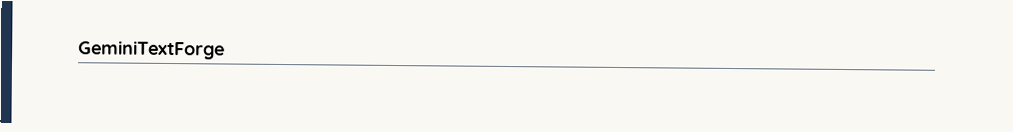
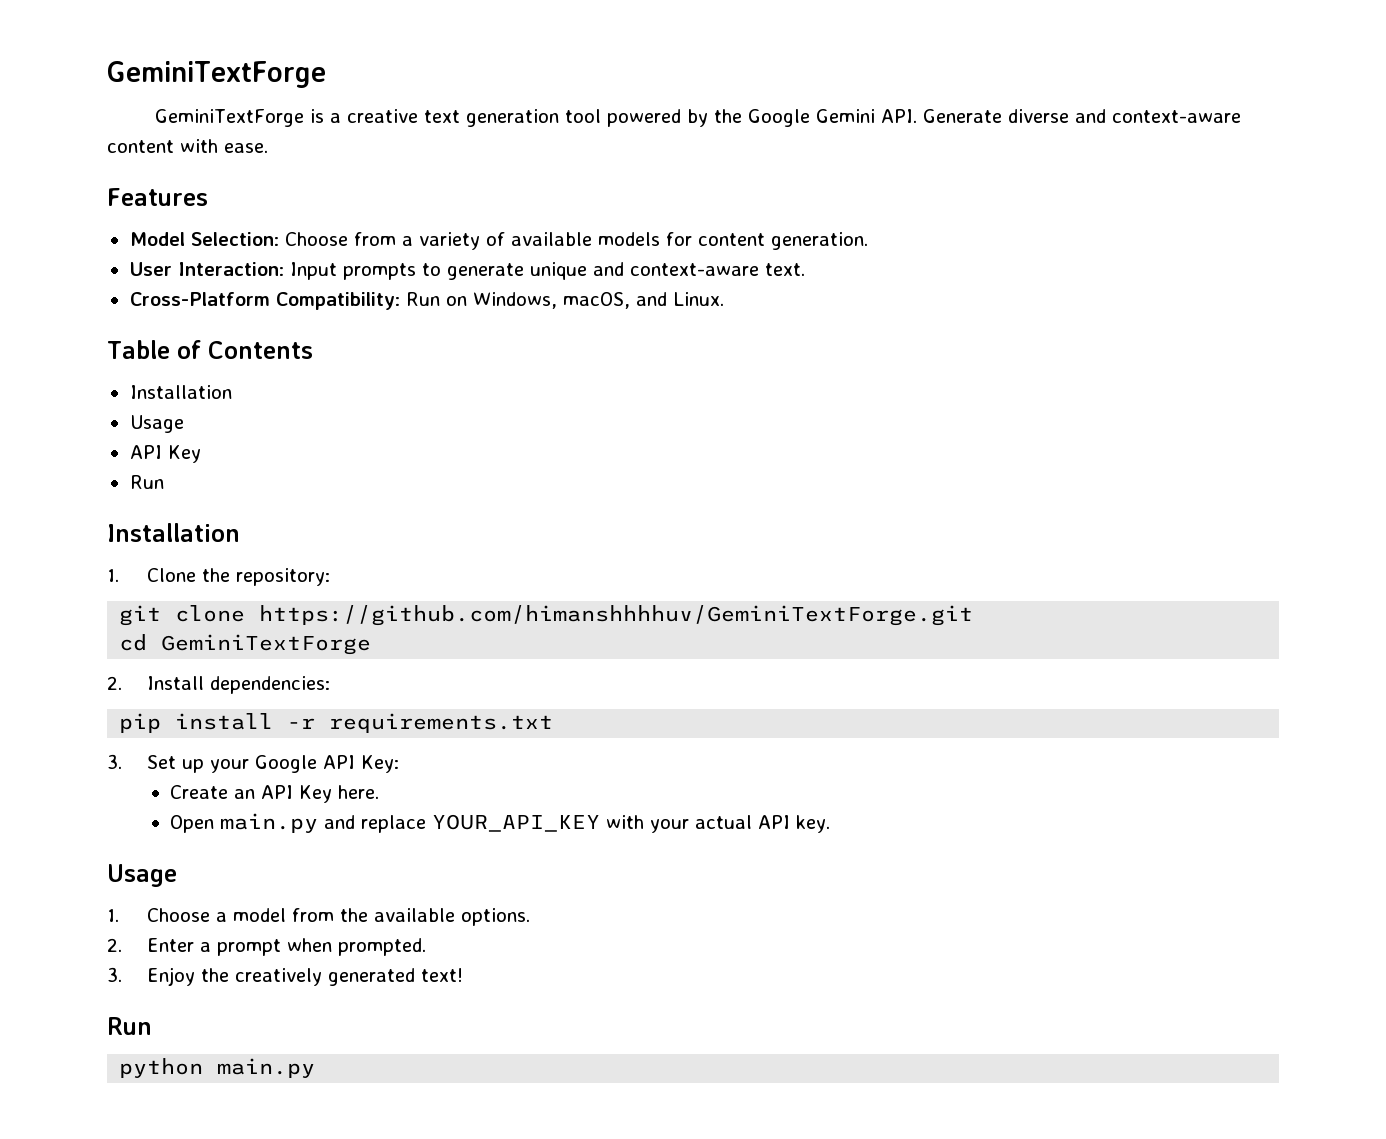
[78,40,225,60] GeminiTextForge -> [107,61,326,88] [155,109,1242,127] [107,139,268,153] [107,188,208,206] [129,232,868,250] [129,262,805,280] [129,292,724,310] [107,340,313,359] [129,385,232,399] [129,415,184,433] [129,445,201,463] [129,475,164,489] [107,523,240,542] [107,568,331,586] [119,605,974,626] [119,634,372,655] [107,676,331,694] [119,713,554,733] [107,754,400,773] [170,785,380,803] [170,813,831,833] [107,864,177,887] [107,908,531,926] [107,938,427,956] [107,967,464,986] [107,1017,152,1035] [119,1058,316,1078] GeminiTextForge // GeminiTextForge is a creative text generation tool powered by the Google Gemini API. Generate diverse and context-aware content with ease. // Features // Model Selection: Choose from a variety of available models for content generation. // User Interaction: Input prompts to generate unique and context-aware text. // Cross-Platform Compatibility: Run on Windows, macOS, and Linux. // Table of Contents // Installation // Usage // API Key // Run // Installation // 1. Clone the repository: // git clone https://github.com/himanshhhhuv/GeminiTextForge.git // cd GeminiTextForge // 2. Install dependencies: // pip install -r requirements.txt // 3. Set up your Google API Key: // Create an API Key here. // Open main.py and replace YOUR_API_KEY with your actual API key. // Usage // 1. Choose a model from the available options. // 2. Enter a prompt when prompted. // 3. Enjoy the creatively generated text! // Run // python main.py

